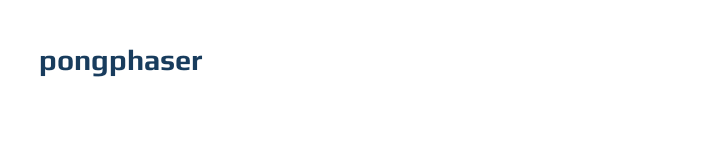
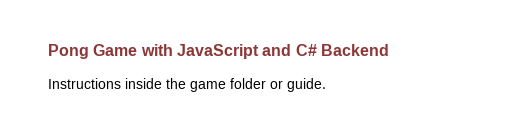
[39,49,203,77] pongphaser -> [48,44,389,59] [48,78,326,92] Pong Game with JavaScript and C# Backend // Instructions inside the game folder or guide.

